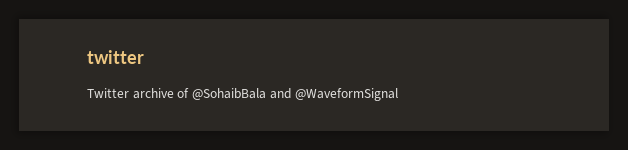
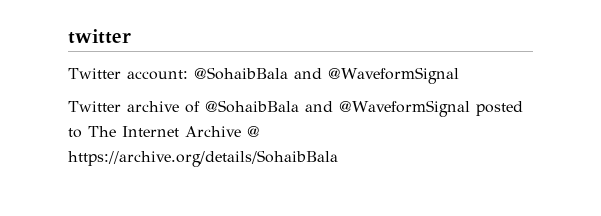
(144, 57) none -> [68,67,459,84] // Twitter account: @SohaibBala and @WaveformSignal
(399, 94) none -> [475,101,523,116] [68,126,260,138] [68,150,338,167] posted to The Internet Archive @ https://archive.org/details/SohaibBala

